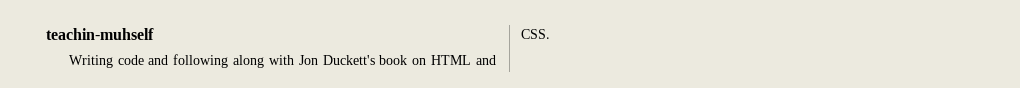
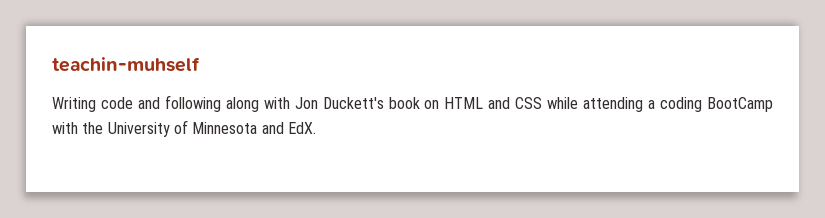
[521,29,550,39] CSS. -> [515,97,774,112] [52,120,316,137] CSS while attending a coding BootCamp with the University of Minnesota and EdX.

